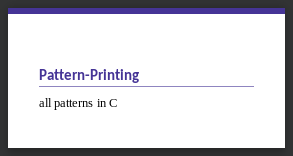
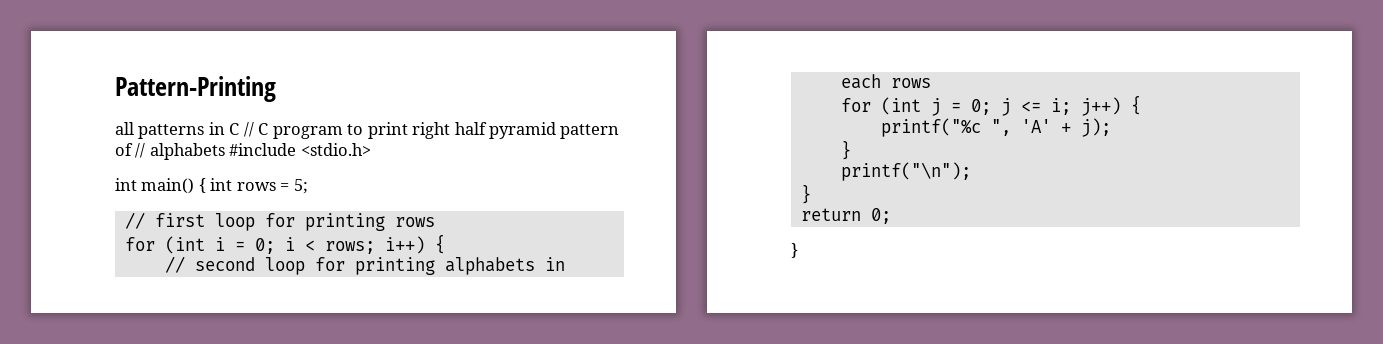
(118, 103) none -> [243,122,620,139] [115,143,371,160] [115,178,308,194] [124,212,435,231] [124,234,445,254] [164,256,565,275] [840,74,931,89] [840,95,1141,116] [880,118,1111,137] [840,140,851,160] [840,162,971,181] [800,184,811,204] [800,208,891,224] [791,243,798,258] // C program to print right half pyramid pattern of // alphabets #include <stdio.h> // int main() { int rows = 5; // // first loop for printing rows // for (int i = 0; i < rows; i++) { // // second loop for printing alphabets in each rows // for (int j = 0; j <= i; j++) { // printf("%c ", 'A' + j); // } // printf("\n"); // } // return 0; // }

